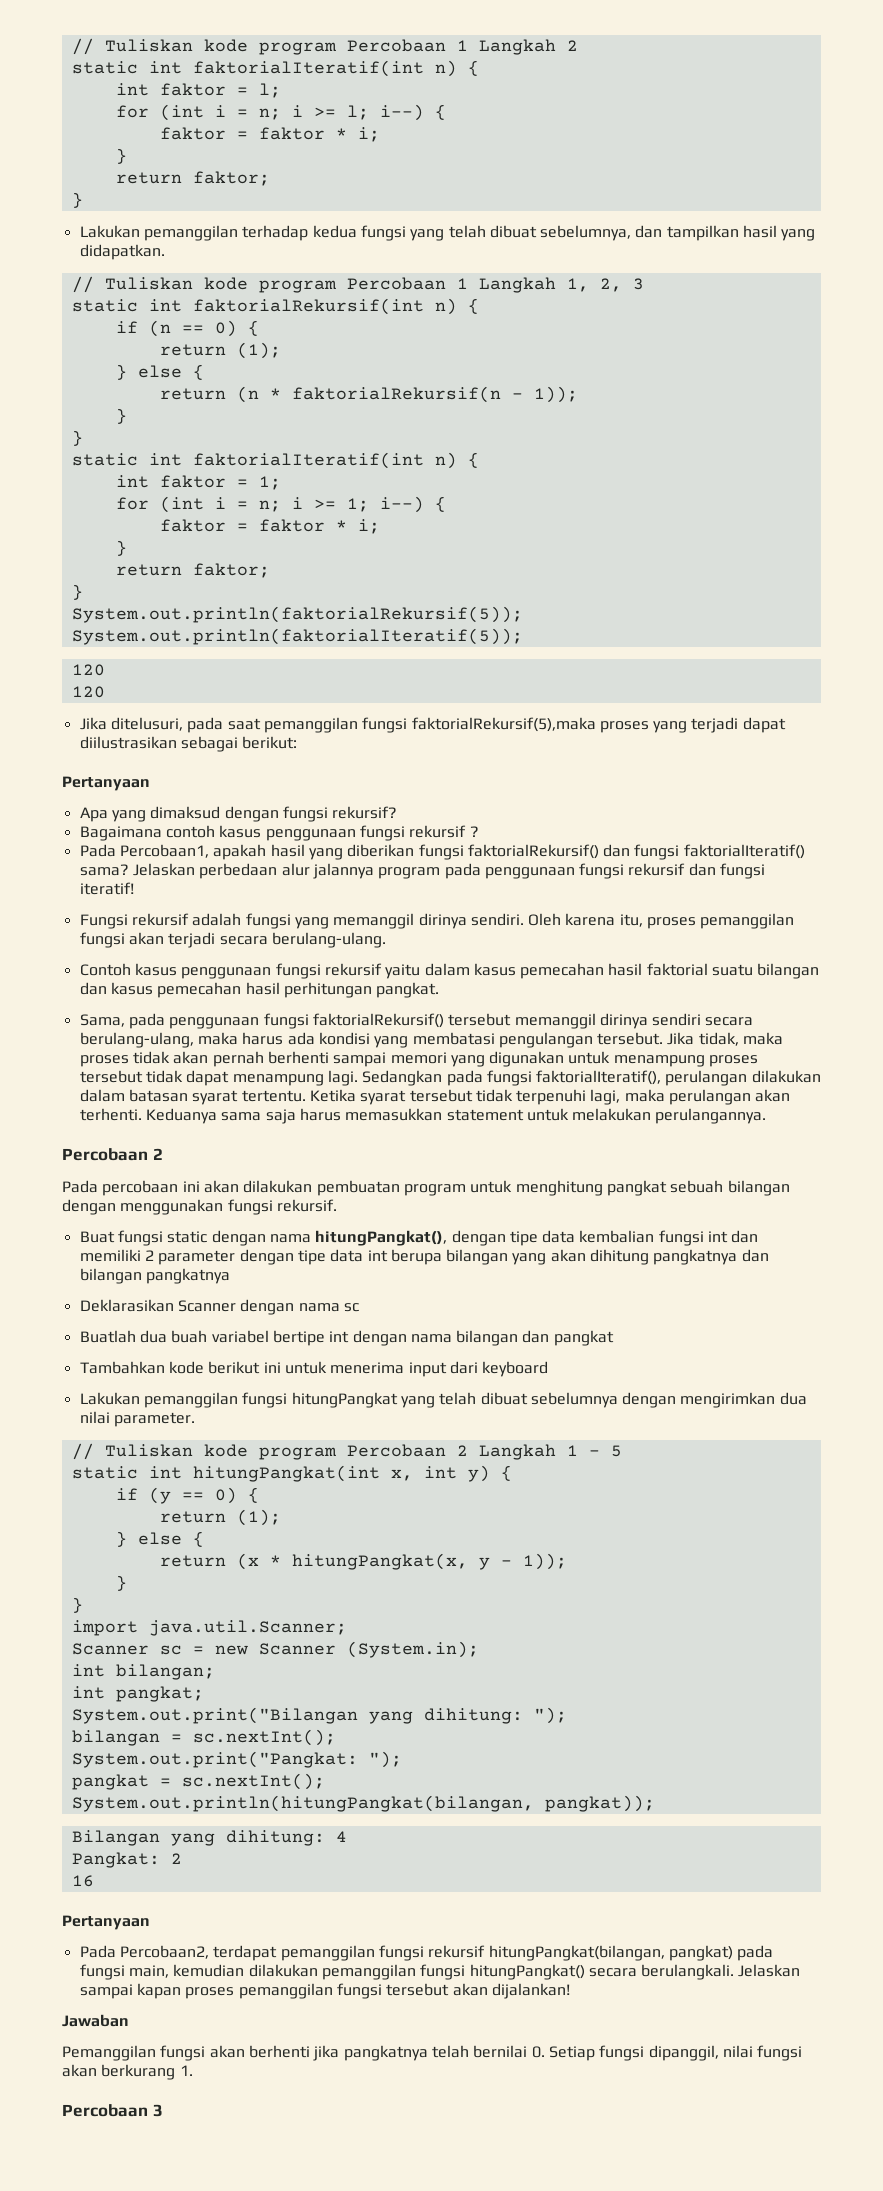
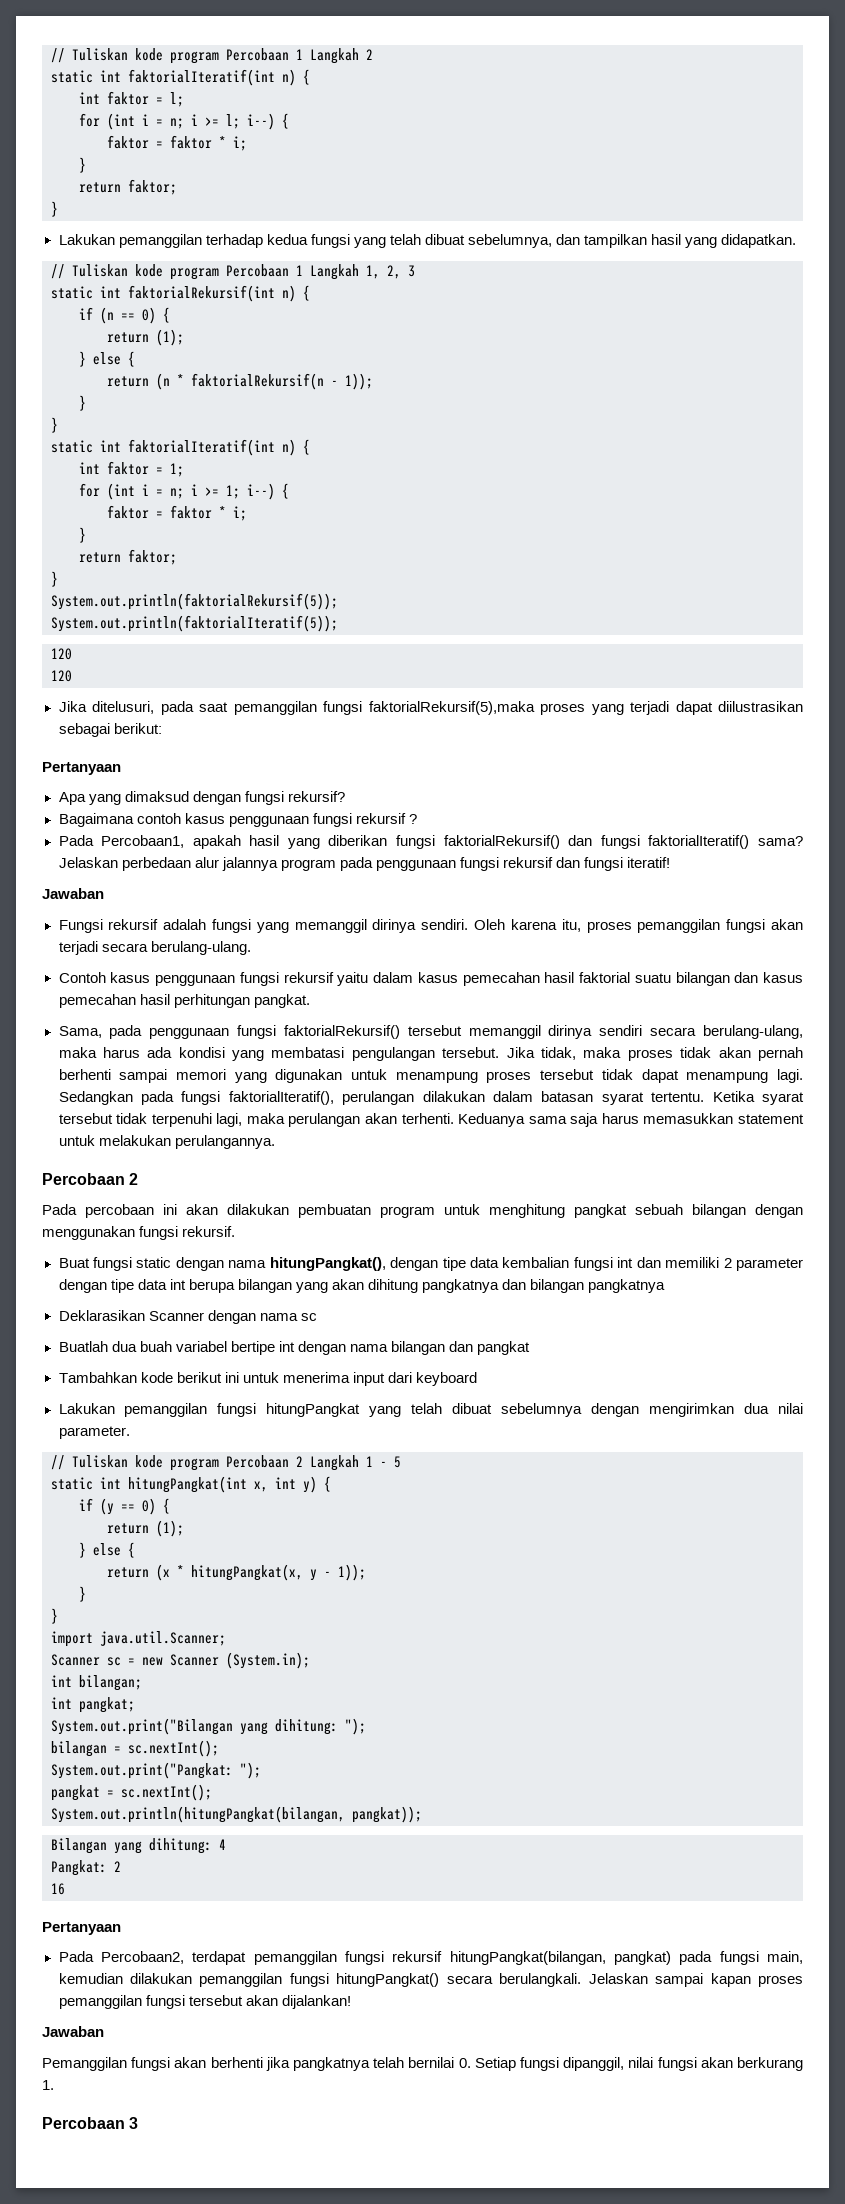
(134, 888) none -> [42,888,104,899] // Jawaban

